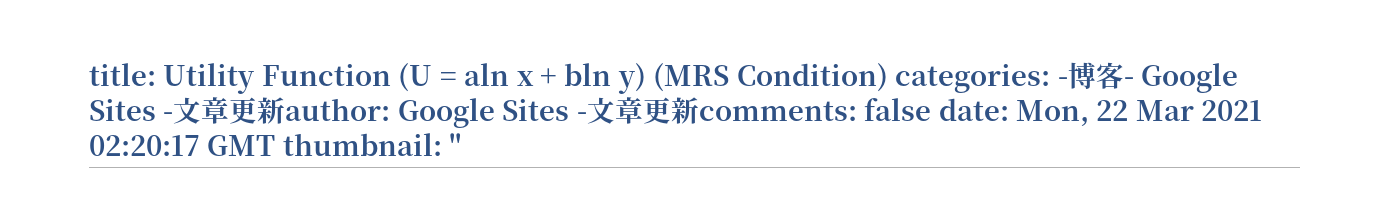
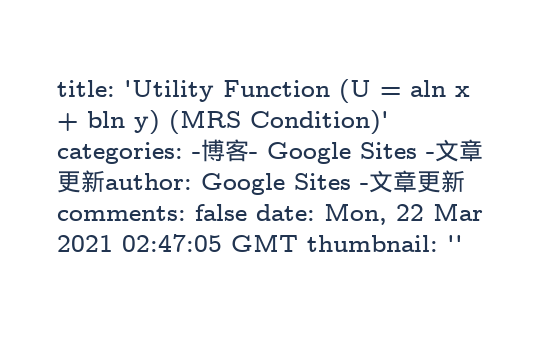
[163,63,255,94] Utility -> [124,80,214,102] 'Utility
[736,63,888,92] Condition) -> [250,110,389,135] Condition)'
[89,135,200,156] 02:20:17 -> [122,234,222,252] 02:47:05

